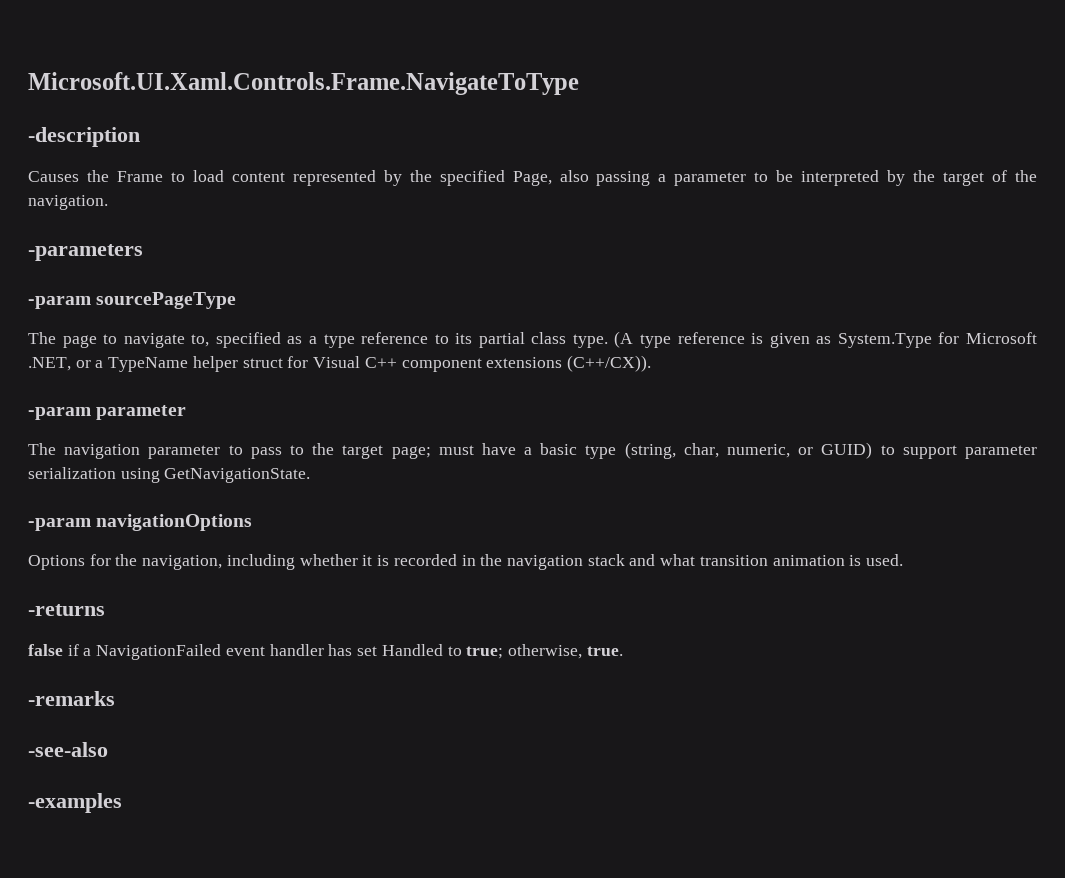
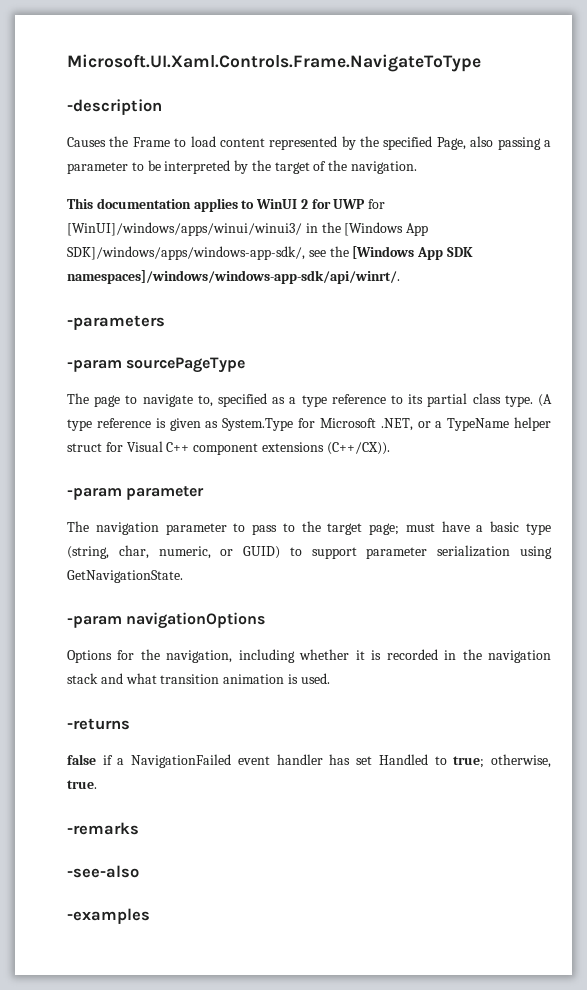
(108, 202) none -> [67,198,386,212] [67,222,429,236] [67,246,473,260] [67,270,400,284] // This documentation applies to WinUI 2 for UWP for [WinUI]/windows/apps/winui/winui3/ in the [Windows App SDK]/windows/apps/windows-app-sdk/, see the [Windows App SDK namespaces]/windows/windows-app-sdk/api/winrt/.

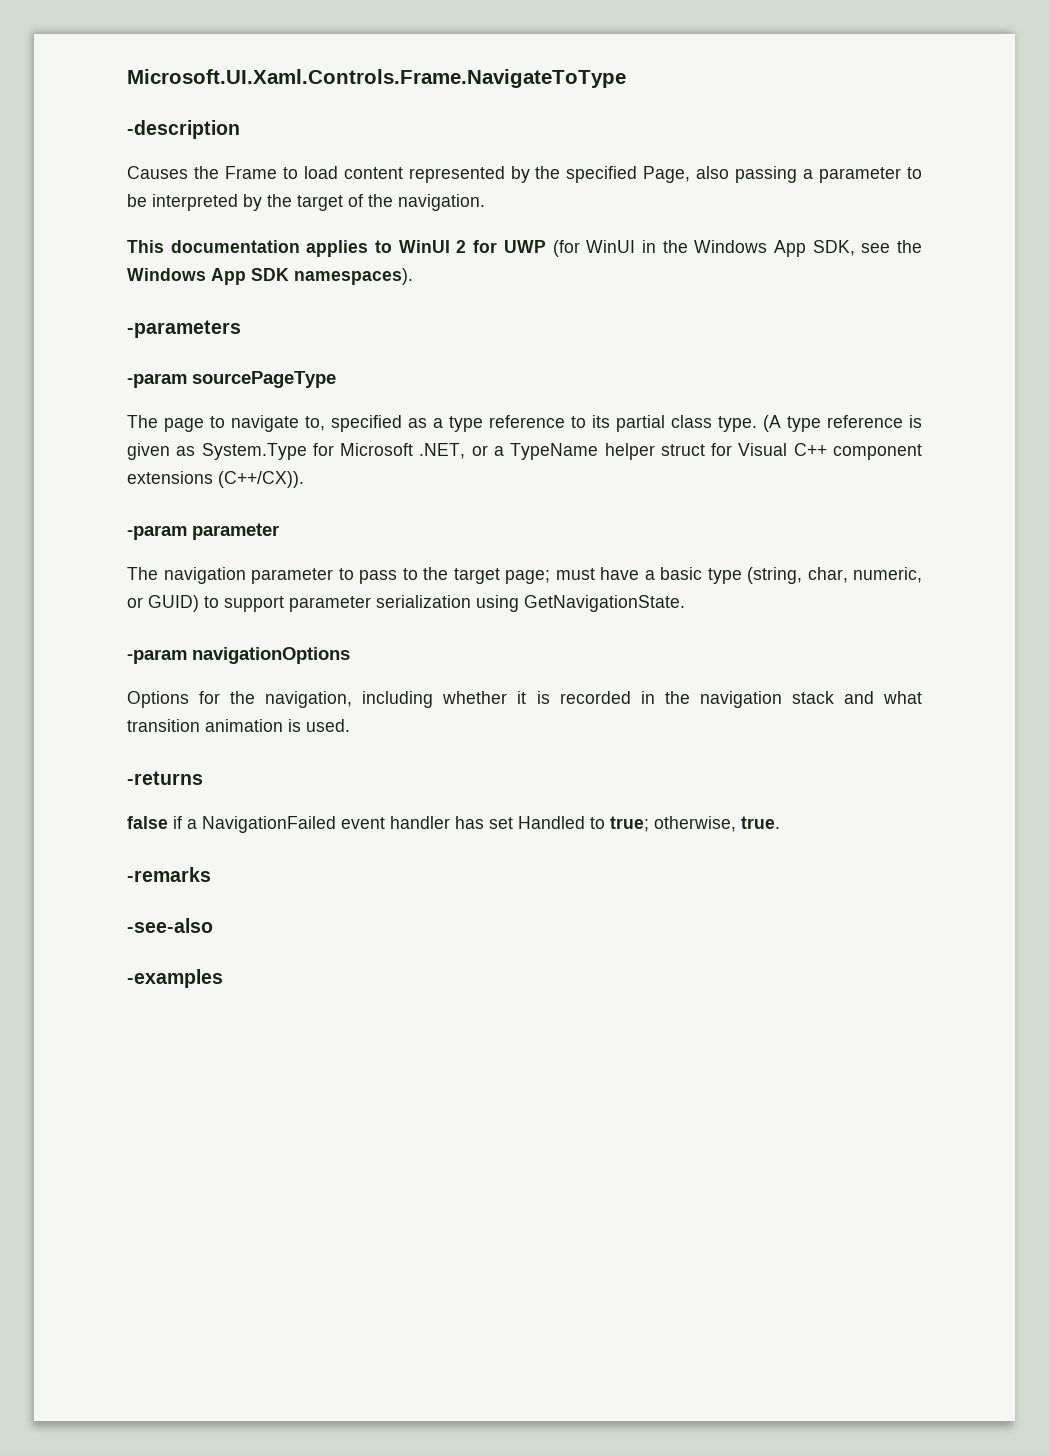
[368,199,386,209] [67,222,429,236] [67,246,305,260] for [WinUI]/windows/apps/winui/winui3/ in the [Windows App SDK]/windows/apps/windows-app-sdk/, -> [552,240,855,257] (for WinUI in the Windows App SDK,
[352,246,415,259] [Windows -> [127,268,206,281] Windows
[67,270,400,284] namespaces]/windows/windows-app-sdk/api/winrt/. -> [294,268,413,285] namespaces).

